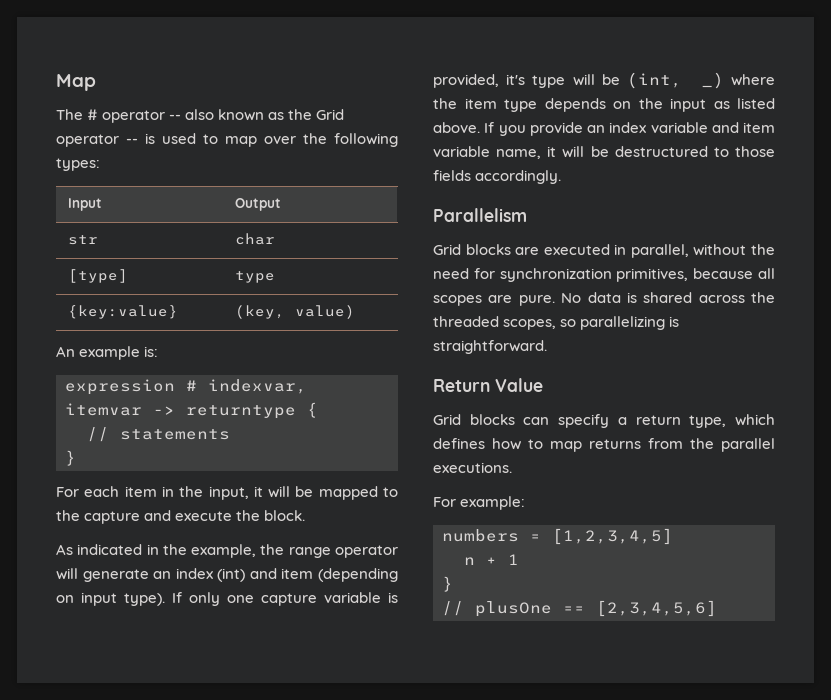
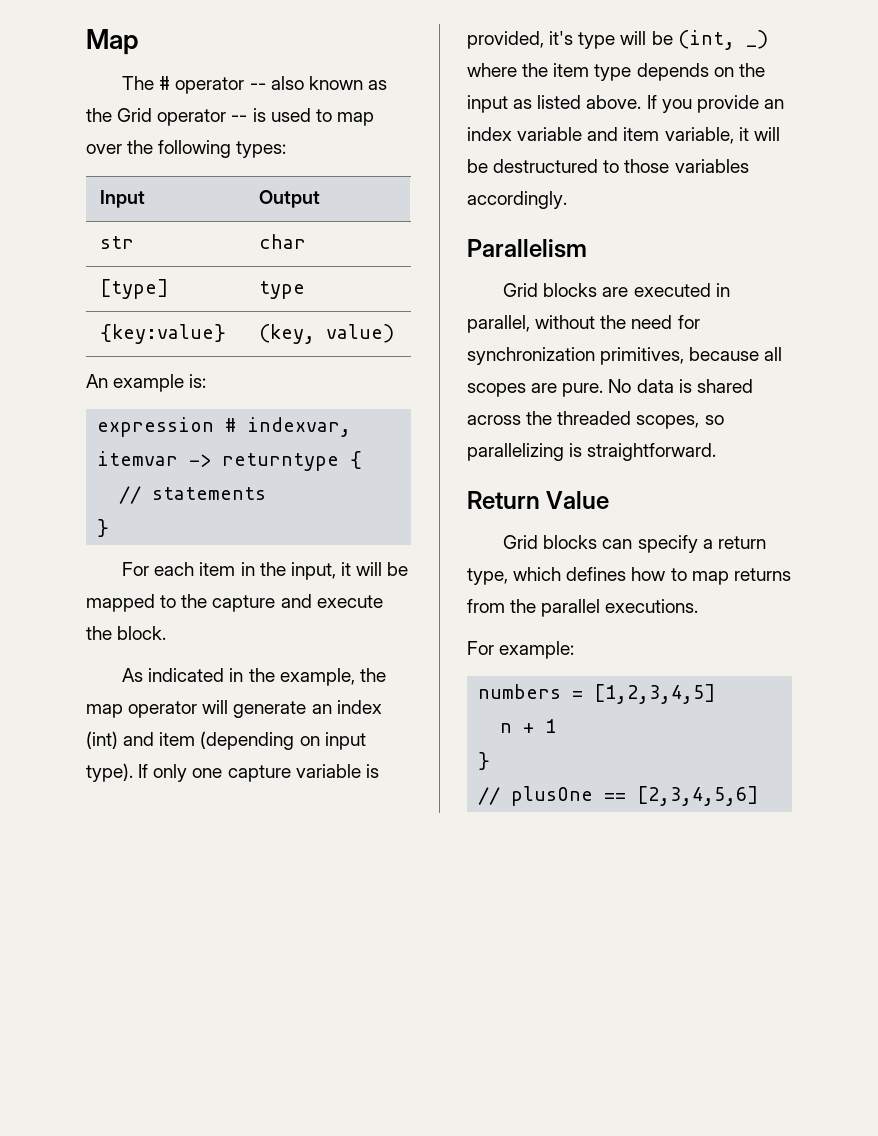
[288,547,331,558] range -> [86,704,123,718] map
[433,146,542,159] variable name, -> [664,127,734,144] variable,
[433,170,471,181] fields -> [674,159,749,173] variables

